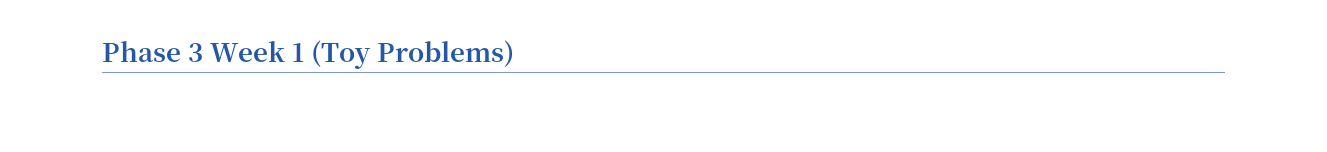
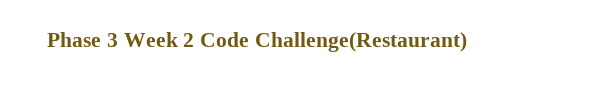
[292,40,515,69] 1 (Toy Problems) -> [183,32,468,52] 2 Code Challenge(Restaurant)

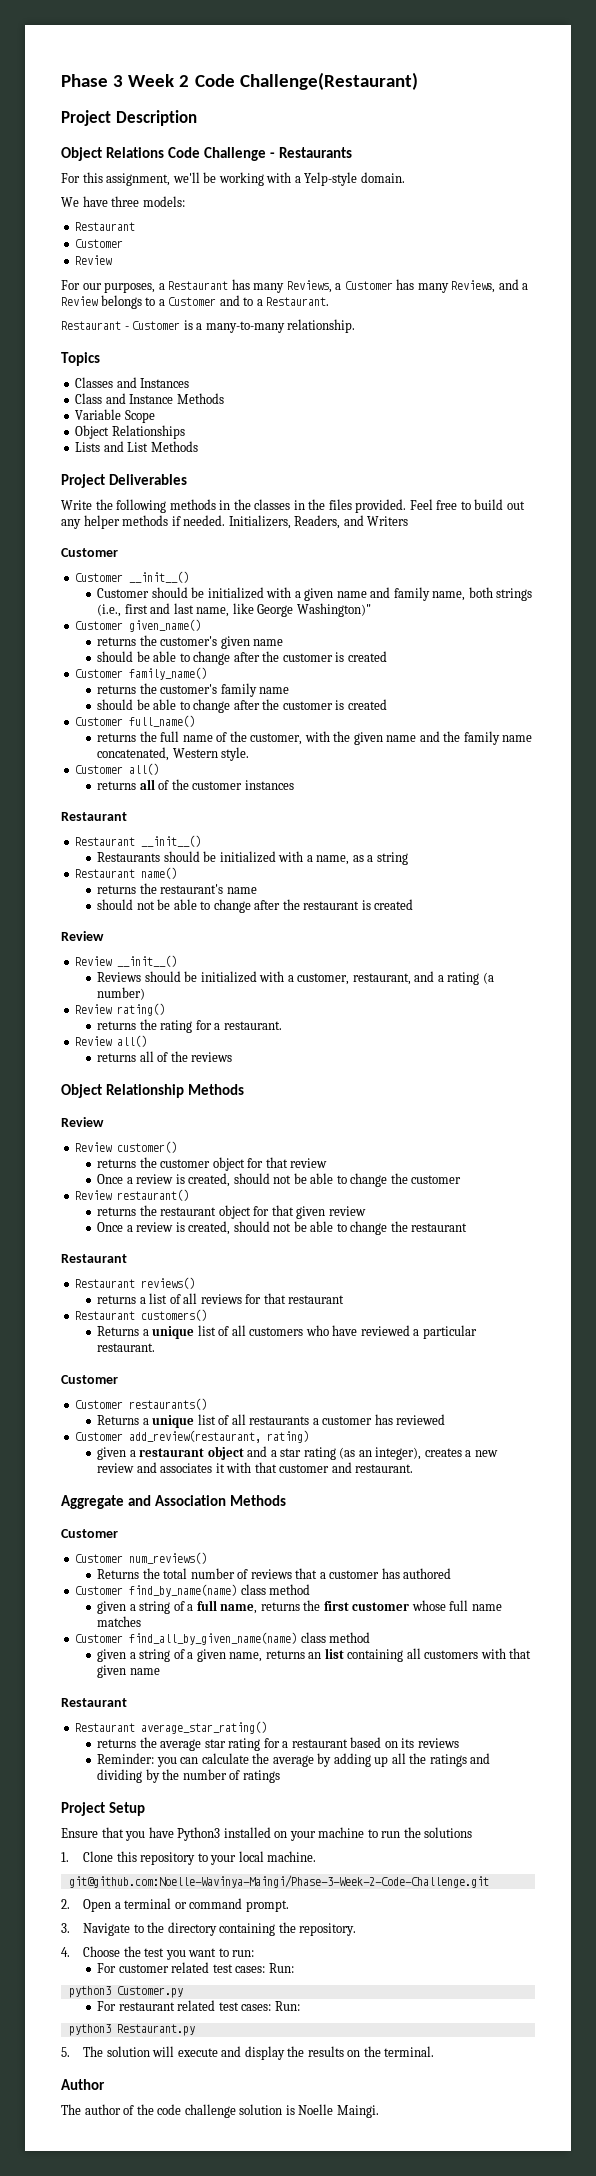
(468, 42) none -> [61,110,197,126] [61,147,353,161] [61,172,405,186] [61,196,185,207] [75,222,136,231] [75,239,124,248] [75,255,113,265] [61,279,529,293] [61,295,330,309] [61,319,356,333] [61,352,100,366] [75,377,190,388] [75,393,224,404] [75,409,155,423] [75,425,185,439] [75,441,198,452] [61,474,188,488] [61,499,525,513] [61,515,409,529] [61,548,118,557] [75,571,190,583] [97,587,533,601] [97,603,371,617] [75,619,202,632] [97,635,284,649] [97,651,387,665] [75,667,208,680] [97,683,290,697] [97,699,387,713] [75,715,196,727] [97,731,533,745] [97,747,250,761] [75,763,160,775] [97,779,294,790] [61,812,127,821] [75,835,202,847] [97,851,408,865] [75,867,178,879] [97,883,257,894] [97,899,414,913] [61,931,104,941] [75,955,178,967] [97,971,494,985] [97,987,146,1000] [75,1003,166,1016] [97,1019,282,1033] [75,1035,148,1047] [97,1051,233,1062] [61,1084,245,1098] [61,1117,104,1127] [75,1141,178,1153] [97,1157,328,1171] [97,1173,462,1187] [75,1189,190,1201] [97,1205,366,1219] [97,1221,468,1235] [61,1254,127,1263] [75,1277,196,1289] [97,1293,345,1304] [75,1309,208,1321] [97,1325,477,1339] [97,1343,156,1352] [61,1375,118,1384] [75,1398,208,1410] [97,1414,446,1428] [75,1430,310,1443] [97,1446,498,1460] [97,1462,414,1473] [61,1495,287,1509] [61,1529,118,1538] [75,1552,208,1564] [97,1568,452,1579] [75,1584,311,1597] [97,1600,502,1614] [97,1616,142,1627] [75,1632,371,1645] [97,1648,532,1662] [97,1665,160,1678] [61,1698,127,1707] [75,1721,268,1734] [97,1737,459,1751] [97,1753,491,1767] [97,1769,280,1783] [61,1802,146,1816] [61,1827,473,1841] [61,1851,317,1865] [68,1875,489,1888] [61,1898,289,1912] [61,1922,357,1936] [61,1946,255,1960] [97,1962,294,1973] [68,1986,183,1998] [97,2000,300,2011] [68,2024,195,2036] [61,2046,435,2060] [61,2079,105,2090] [61,2104,379,2118] // Project Description // Object Relations Code Challenge - Restaurants // For this assignment, we'll be working with a Yelp-style domain. // We have three models: // Restaurant // Customer // Review // For our purposes, a Restaurant has many Reviews, a Customer has many Reviews, and a Review belongs to a Customer and to a Restaurant. // Restaurant - Customer is a many-to-many relationship. // Topics // Classes and Instances // Class and Instance Methods // Variable Scope // Object Relationships // Lists and List Methods // Project Deliverables // Write the following methods in the classes in the files provided. Feel free to build out any helper methods if needed. Initializers, Readers, and Writers // Customer // Customer __init__() // Customer should be initialized with a given name and family name, both strings (i.e., first and last name, like George Washington)" // Customer given_name() // returns the customer's given name // should be able to change after the customer is created // Customer family_name() // returns the customer's family name // should be able to change after the customer is created // Customer full_name() // returns the full name of the customer, with the given name and the family name concatenated, Western style. // Customer all() // returns all of the customer instances // Restaurant // Restaurant __init__() // Restaurants should be initialized with a name, as a string // Restaurant name() // returns the restaurant's name // should not be able to change after the restaurant is created // Review // Review __init__() // Reviews should be initialized with a customer, restaurant, and a rating (a number) // Review rating() // returns the rating for a restaurant. // Review all() // returns all of the reviews // Object Relationship Methods // Review // Review customer() // returns the customer object for that review // Once a review is created, should not be able to change the customer // Review restaurant() // returns the restaurant object for that given review // Once a review is created, should not be able to change the restaurant // Restaurant // Restaurant reviews() // returns a list of all reviews for that restaurant // Restaurant customers() // Returns a unique list of all customers who have reviewed a particular restaurant. // Customer // Customer restaurants() // Returns a unique list of all restaurants a customer has reviewed // Customer add_review(restaurant, rating) // given a restaurant object and a star rating (as an integer), creates a new review and associates it with that customer and restaurant. // Aggregate and Association Methods // Customer // Customer num_reviews() // Returns the total number of reviews that a customer has authored // Customer find_by_name(name) class method // given a string of a full name, returns the first customer whose full name matches // Customer find_all_by_given_name(name) class method // given a string of a given name, returns an list containing all customers with that given name // Restaurant // Restaurant average_star_rating() // returns the average star rating for a restaurant based on its reviews // Reminder: you can calculate the average by adding up all the ratings and dividing by the number of ratings // Project Setup // Ensure that you have Python3 installed on your machine to run the solutions // 1. Clone this repository to your local machine. // git@github.com:Noelle-Wavinya-Maingi/Phase-3-Week-2-Code-Challenge.git // 2. Open a terminal or command prompt. // 3. Navigate to the directory containing the repository. // 4. Choose the test you want to run: // For customer related test cases: Run: // python3 Customer.py // For restaurant related test cases: Run: // python3 Restaurant.py // 5. The solution will execute and display the results on the terminal. // Author // The author of the code challenge solution is Noelle Maingi.

